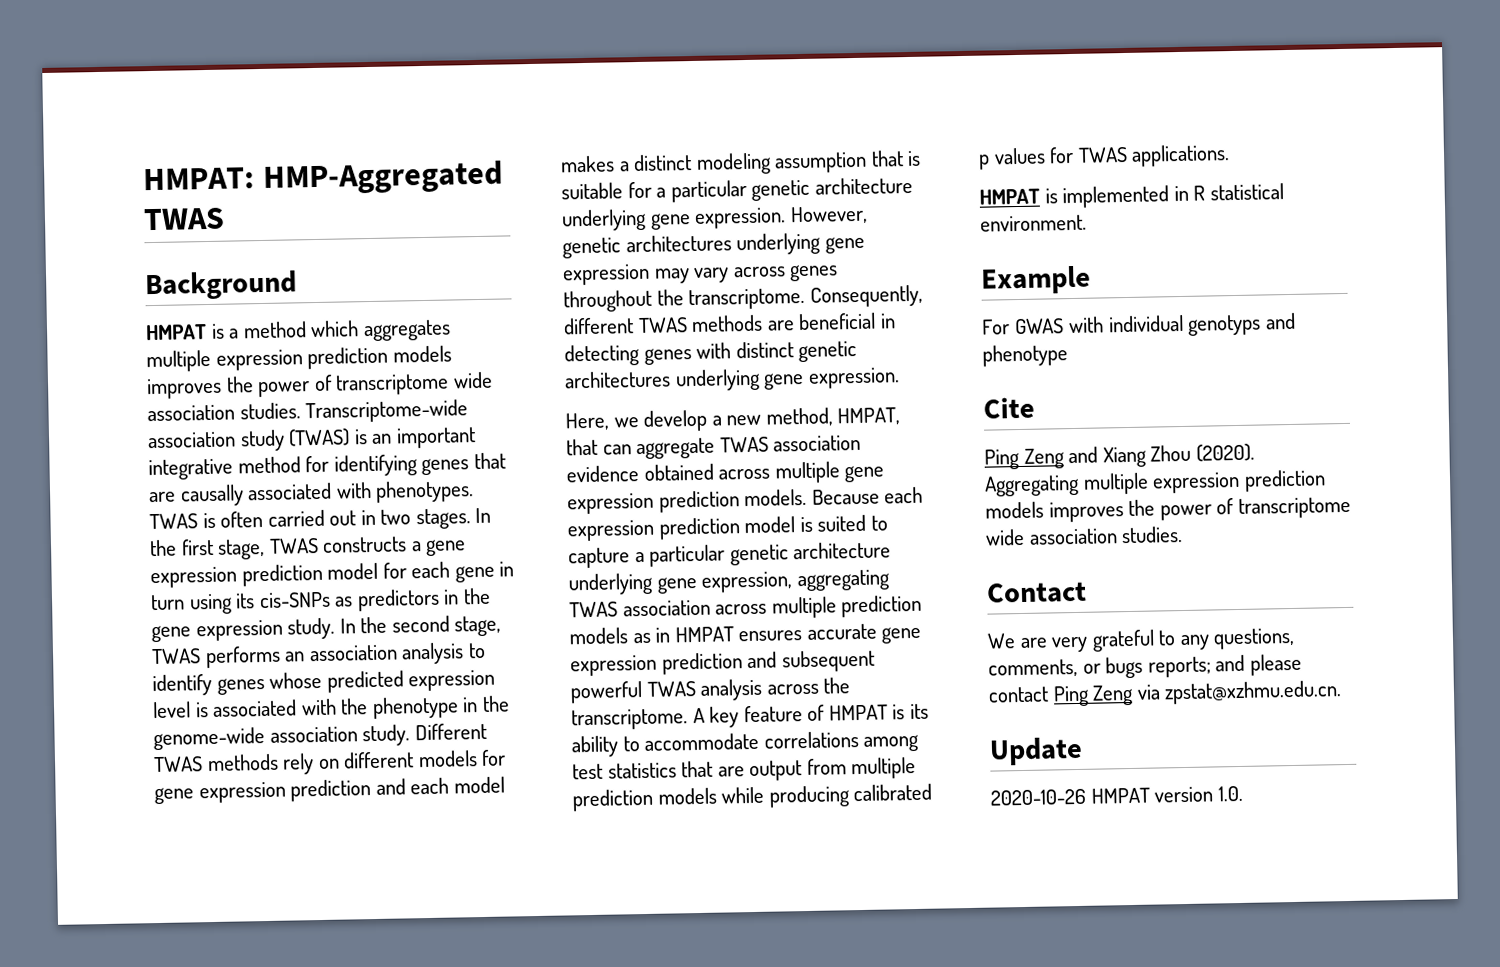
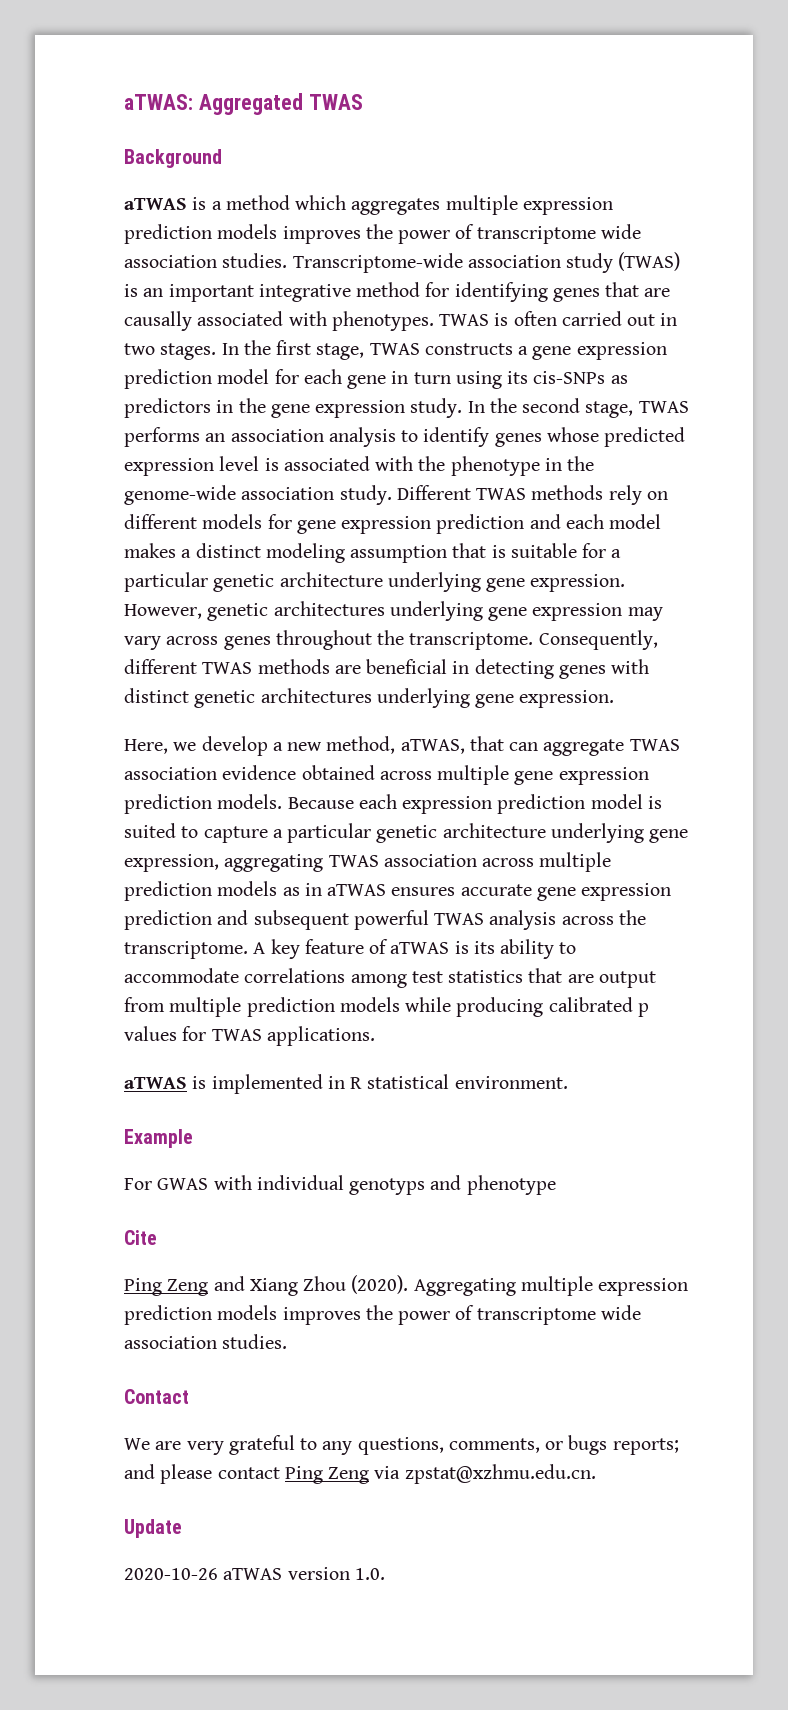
[143,160,503,195] HMPAT: HMP-Aggregated -> [124,93,303,115] aTWAS: Aggregated
[145,324,207,341] HMPAT -> [124,198,187,210] aTWAS
[837,407,901,426] HMPAT, -> [400,739,465,754] aTWAS,
[674,626,734,643] HMPAT -> [327,884,387,896] aTWAS
[828,704,888,721] HMPAT -> [390,942,450,954] aTWAS
[979,188,1040,205] HMPAT -> [124,1077,187,1089] aTWAS
[1090,787,1150,804] HMPAT -> [223,1568,283,1580] aTWAS

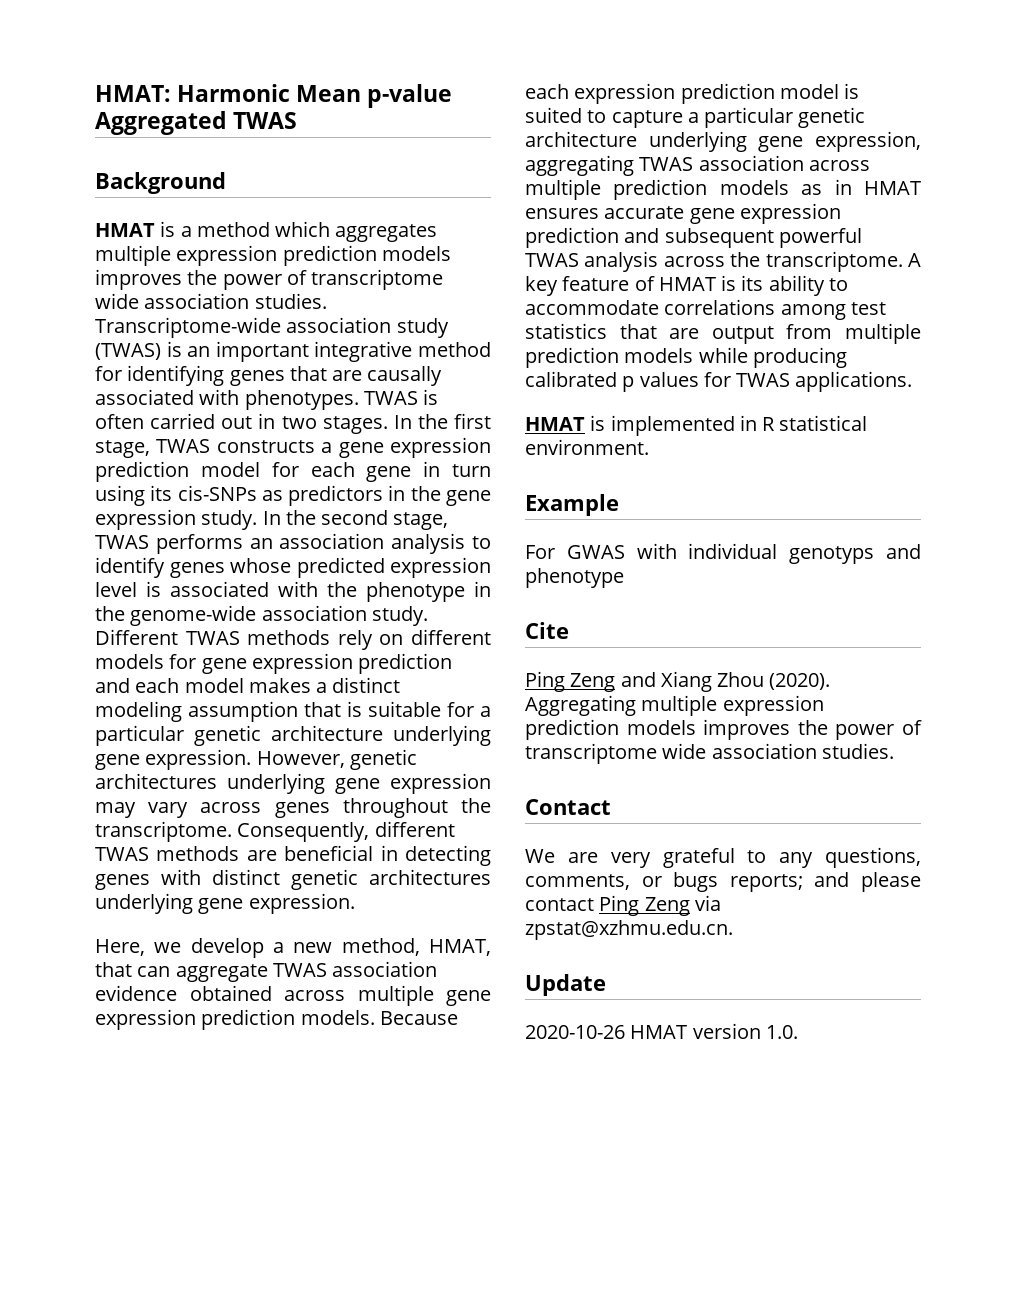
[124,94,193,110] aTWAS: -> [95,84,453,108] HMAT: Harmonic Mean p-value
[124,198,187,210] aTWAS -> [95,223,155,237] HMAT
[400,739,465,754] aTWAS, -> [429,939,492,956] HMAT,
[327,884,387,896] aTWAS -> [864,181,922,195] HMAT
[390,942,450,954] aTWAS -> [658,277,716,291] HMAT
[124,1077,187,1089] aTWAS -> [525,417,585,431] HMAT
[223,1568,283,1580] aTWAS -> [630,1025,688,1039] HMAT

